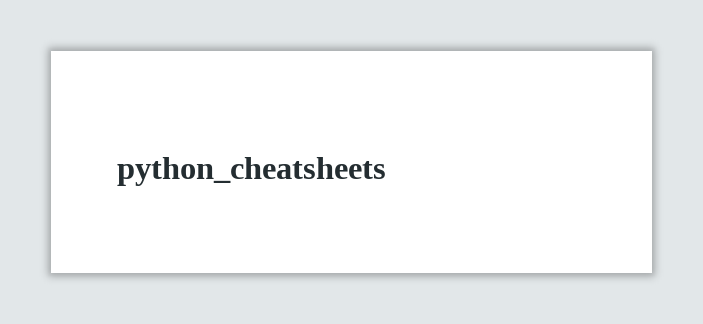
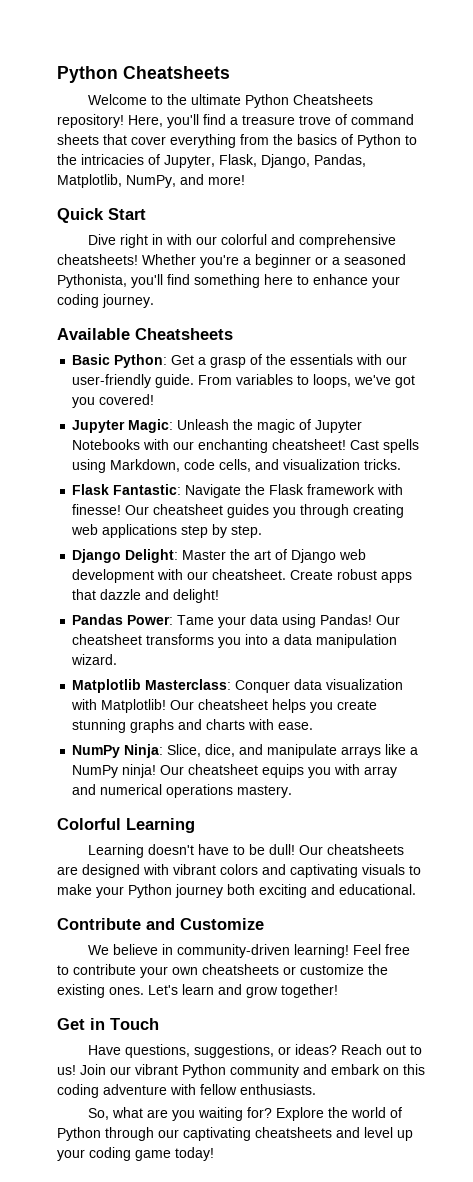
[117,157,386,186] python_cheatsheets -> [57,66,230,83] [88,94,374,108] [57,114,414,128] [57,134,417,148] [57,154,366,168] [57,174,245,188] [57,208,146,223] [88,234,397,248] [57,254,406,268] [57,274,400,288] [57,294,154,308] [57,328,233,340] [72,354,408,368] [72,374,416,388] [72,394,155,408] [72,419,363,433] [72,439,420,453] [72,459,402,473] [72,484,404,498] [72,504,405,518] [71,524,263,538] [72,549,367,563] [72,569,413,583] [72,589,220,603] [72,614,401,628] [72,634,398,648] [71,654,118,665] [72,679,404,693] [71,699,378,713] [72,719,314,733] [72,744,419,758] [72,764,398,778] [72,784,293,798] [57,818,195,833] [88,844,405,858] [57,864,421,878] [57,884,416,898] [57,918,264,930] [88,944,411,958] [57,964,388,978] [57,984,338,998] [57,1018,159,1030] [88,1044,423,1058] [57,1064,425,1078] [57,1084,316,1098] [88,1107,403,1121] [57,1127,413,1141] [57,1147,214,1161] Python Cheatsheets // Welcome to the ultimate Python Cheatsheets repository! Here, you'll find a treasure trove of command sheets that cover everything from the basics of Python to the intricacies of Jupyter, Flask, Django, Pandas, Matplotlib, NumPy, and more! // Quick Start // Dive right in with our colorful and comprehensive cheatsheets! Whether you're a beginner or a seasoned Pythonista, you'll find something here to enhance your coding journey. // Available Cheatsheets // Basic Python: Get a grasp of the essentials with our user-friendly guide. From variables to loops, we've got you covered! // Jupyter Magic: Unleash the magic of Jupyter Notebooks with our enchanting cheatsheet! Cast spells using Markdown, code cells, and visualization tricks. // Flask Fantastic: Navigate the Flask framework with finesse! Our cheatsheet guides you through creating web applications step by step. // Django Delight: Master the art of Django web development with our cheatsheet. Create robust apps that dazzle and delight! // Pandas Power: Tame your data using Pandas! Our cheatsheet transforms you into a data manipulation wizard. // Matplotlib Masterclass: Conquer data visualization with Matplotlib! Our cheatsheet helps you create stunning graphs and charts with ease. // NumPy Ninja: Slice, dice, and manipulate arrays like a NumPy ninja! Our cheatsheet equips you with array and numerical operations mastery. // Colorful Learning // Learning doesn't have to be dull! Our cheatsheets are designed with vibrant colors and captivating visuals to make your Python journey both exciting and educational. // Contribute and Customize // We believe in community-driven learning! Feel free to contribute your own cheatsheets or customize the existing ones. Let's learn and grow together! // Get in Touch // Have questions, suggestions, or ideas? Reach out to us! Join our vibrant Python community and embark on this coding adventure with fellow enthusiasts. // So, what are you waiting for? Explore the world of Python through our captivating cheatsheets and level up your coding game today!

